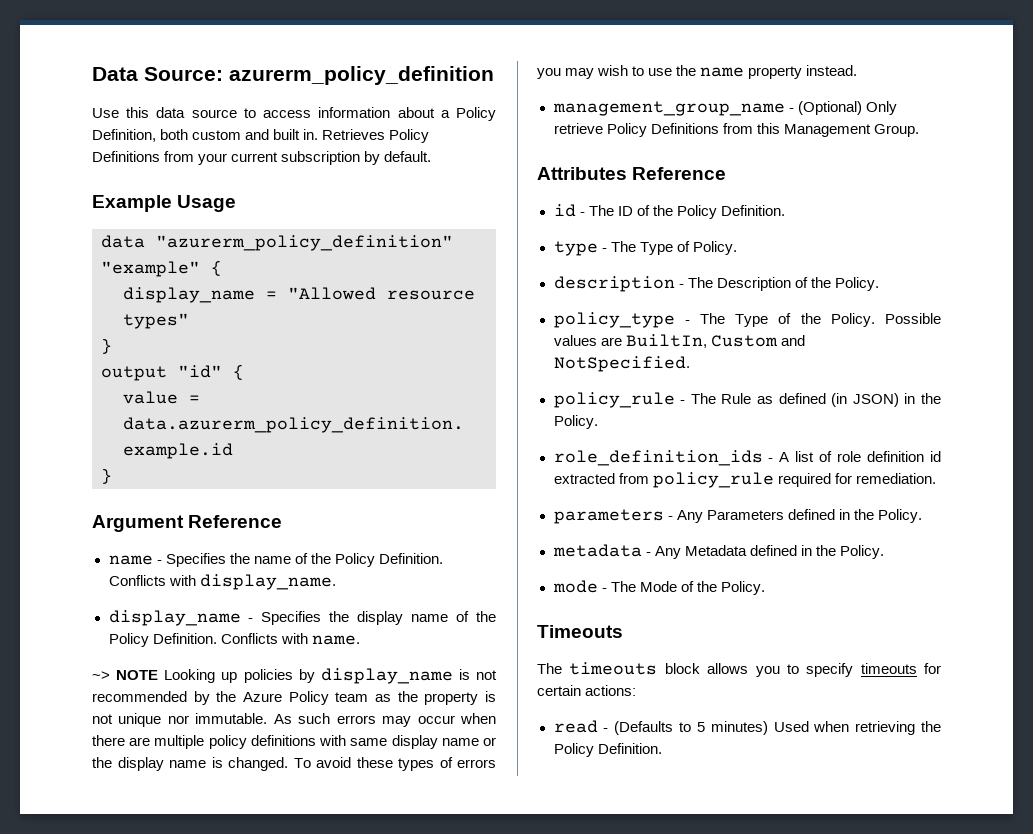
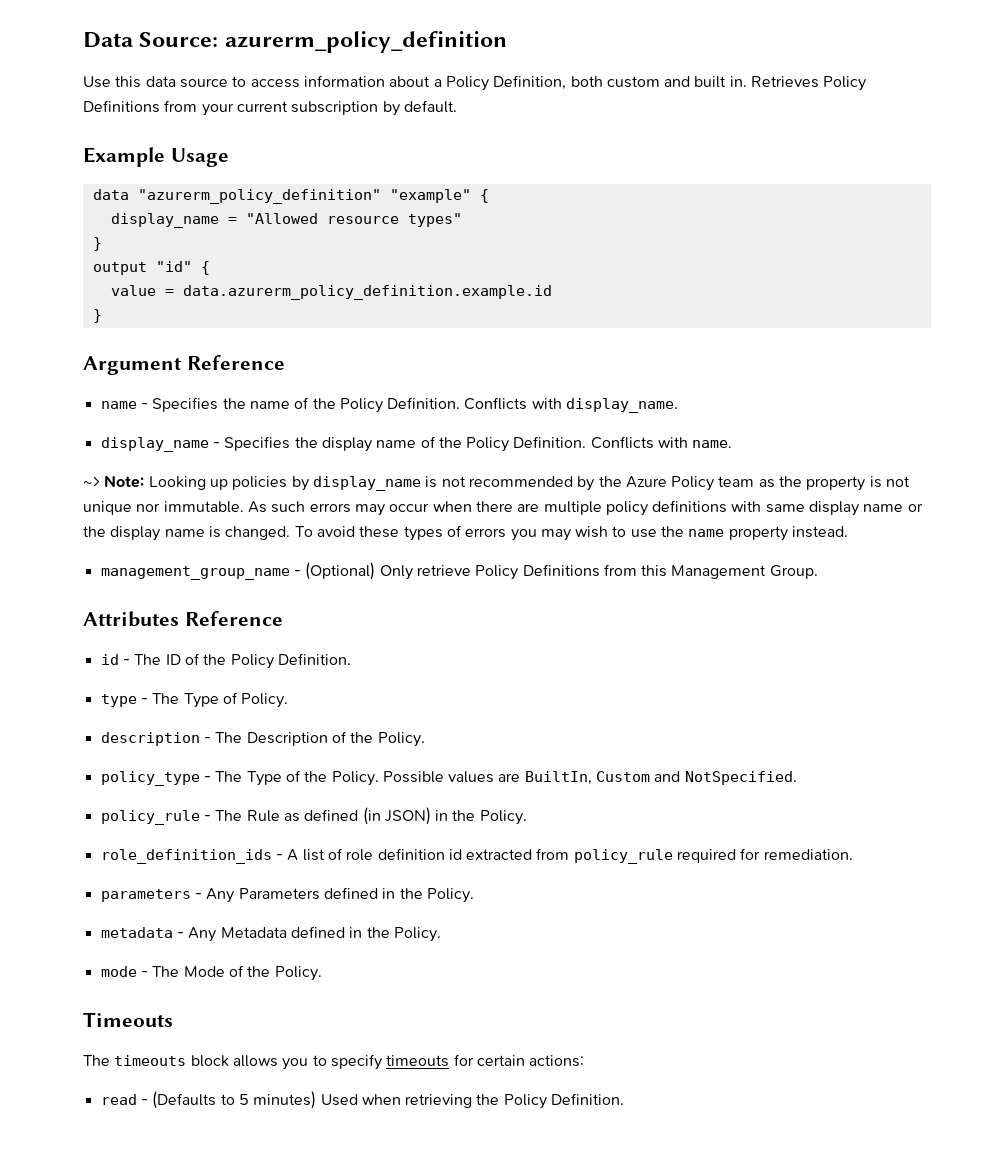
[116,670,159,680] NOTE -> [104,475,145,488] Note:

